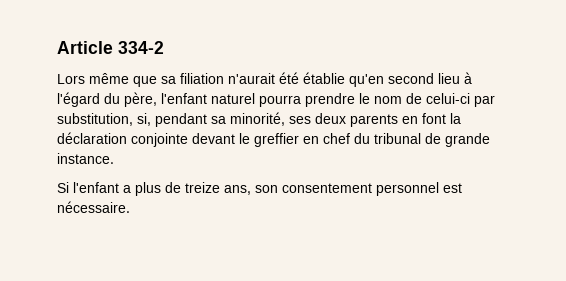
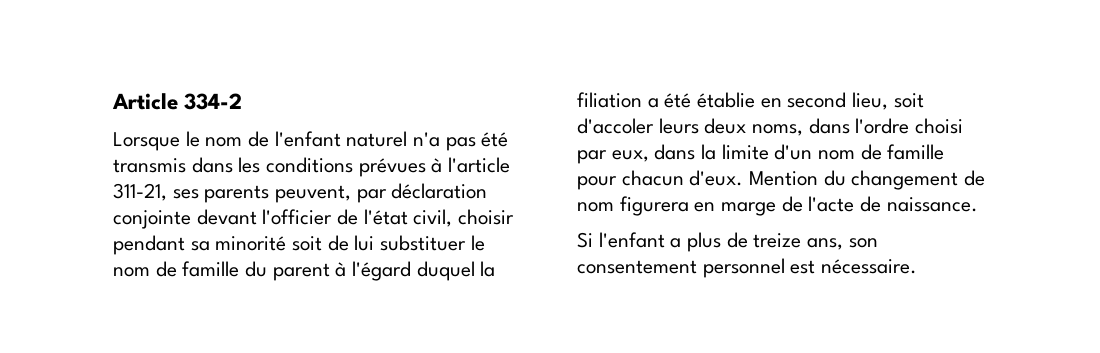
[57,72,472,87] [57,92,495,107] [57,112,461,127] [57,132,490,147] [57,153,114,164] Lors même que sa filiation n'aurait été établie qu'en second lieu à l'égard du père, l'enfant naturel pourra prendre le nom de celui-ci par substitution, si, pendant sa minorité, ses deux parents en font la déclaration conjointe devant le greffier en chef du tribunal de grande instance. -> [113,131,509,151] [113,157,511,177] [113,183,488,203] [113,209,515,229] [113,235,485,255] [113,261,496,281] [577,92,924,110] [577,118,964,136] [577,144,945,164] [577,170,986,190] [577,196,978,216] Lorsque le nom de l'enfant naturel n'a pas été transmis dans les conditions prévues à l'article 311-21, ses parents peuvent, par déclaration conjointe devant l'officier de l'état civil, choisir pendant sa minorité soit de lui substituer le nom de famille du parent à l'égard duquel la filiation a été établie en second lieu, soit d'accoler leurs deux noms, dans l'ordre choisi par eux, dans la limite d'un nom de famille pour chacun d'eux. Mention du changement de nom figurera en marge de l'acte de naissance.

